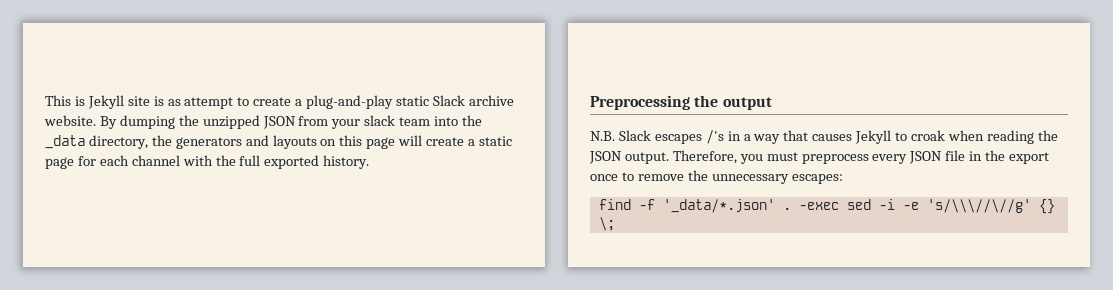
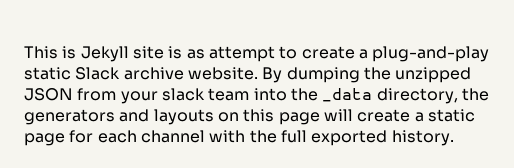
[590,95,772,110] [590,130,1058,144] [589,150,1050,164] [590,170,843,184] [598,199,1055,214] [598,217,615,231] // Preprocessing the output // N.B. Slack escapes /'s in a way that causes Jekyll to croak when reading the JSON output. Therefore, you must preprocess every JSON file in the export once to remove the unnecessary escapes: // find -f '_data/*.json' . -exec sed -i -e 's/\\\//\//g' {} \; -> (454, 138) none

